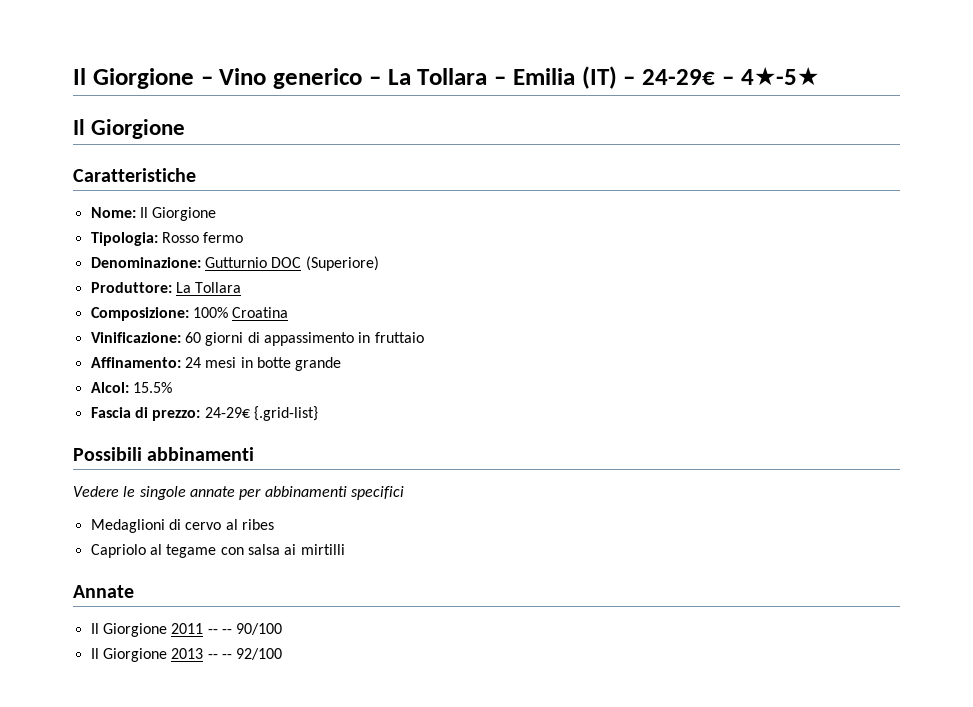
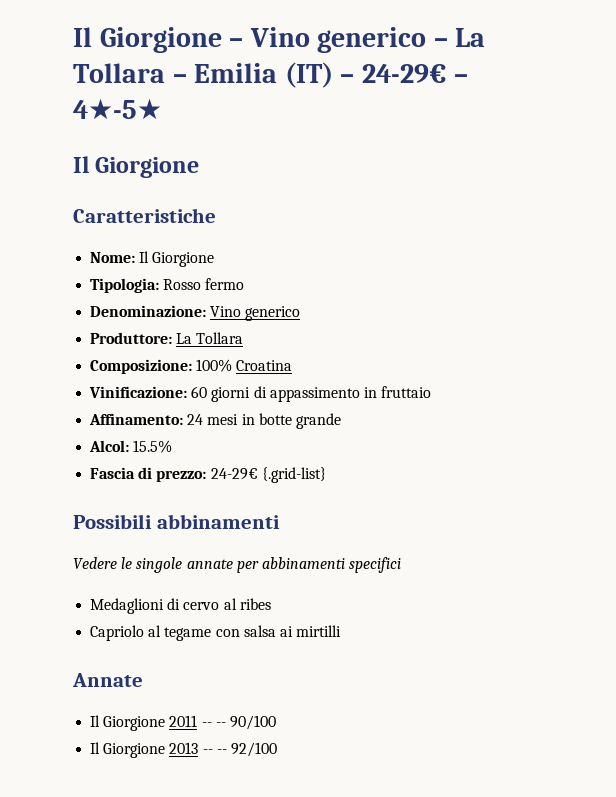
[204,256,379,271] Gutturnio DOC (Superiore) -> [210,306,301,321] Vino generico

